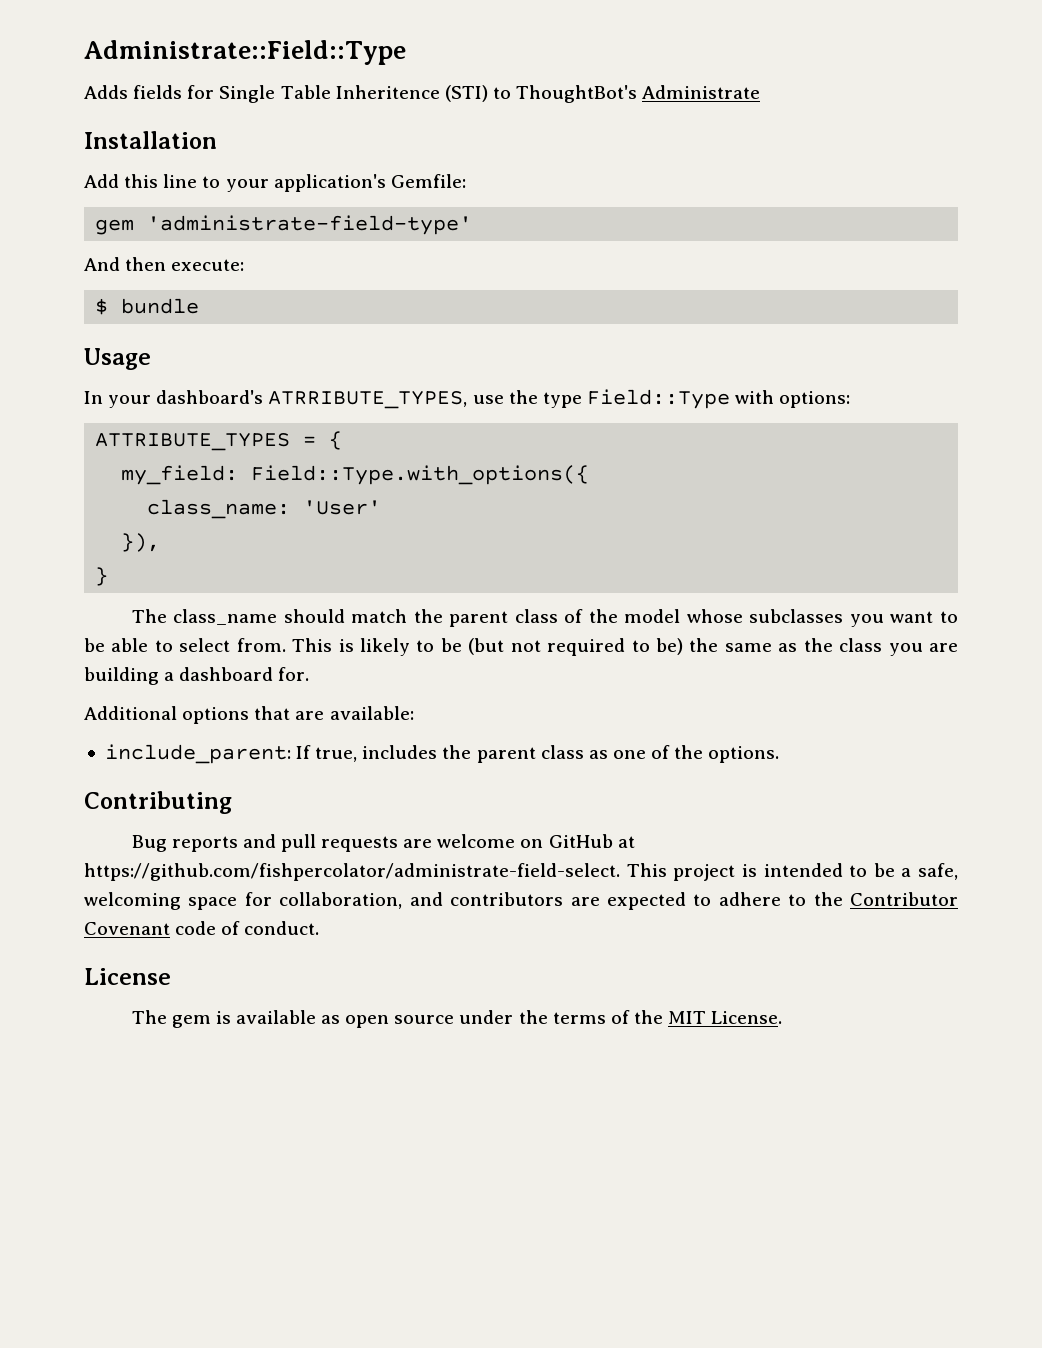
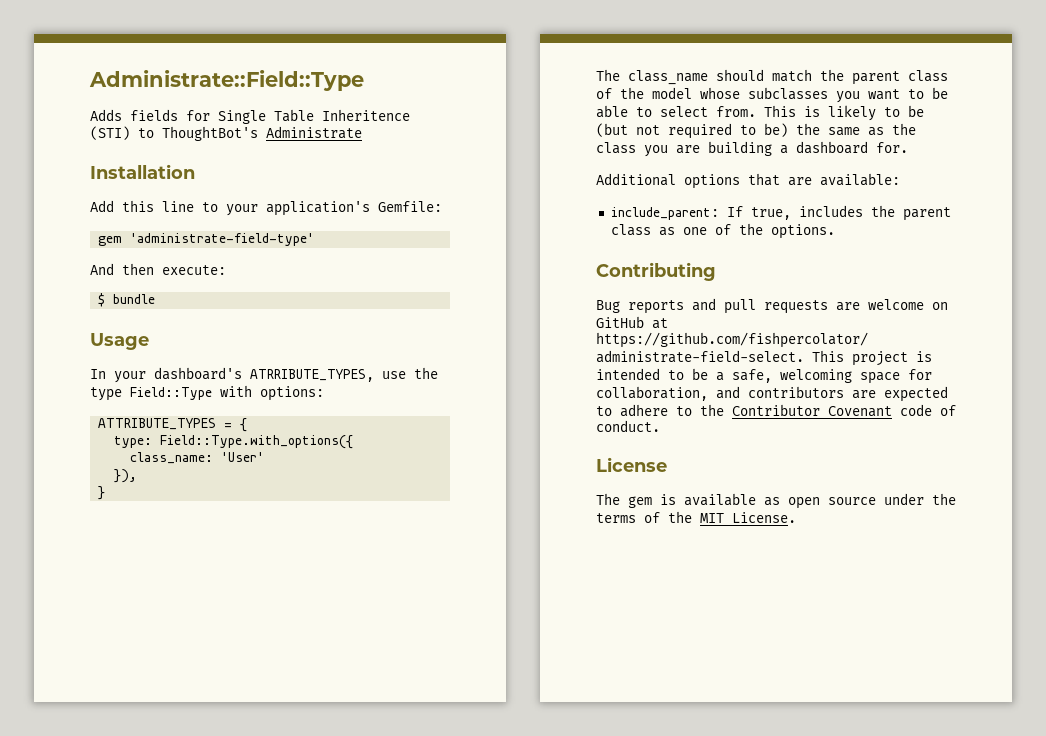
[121,465,239,485] my_field: -> [114,436,153,448] type:

